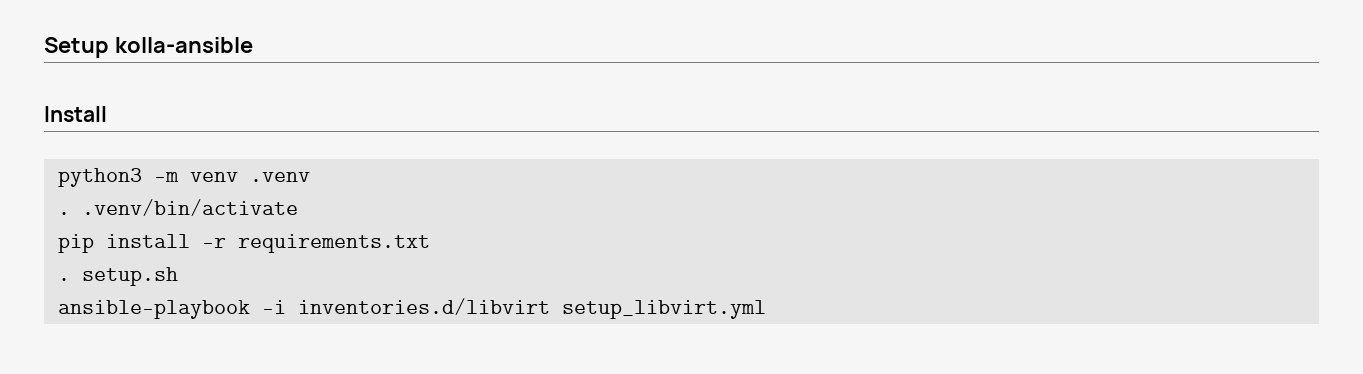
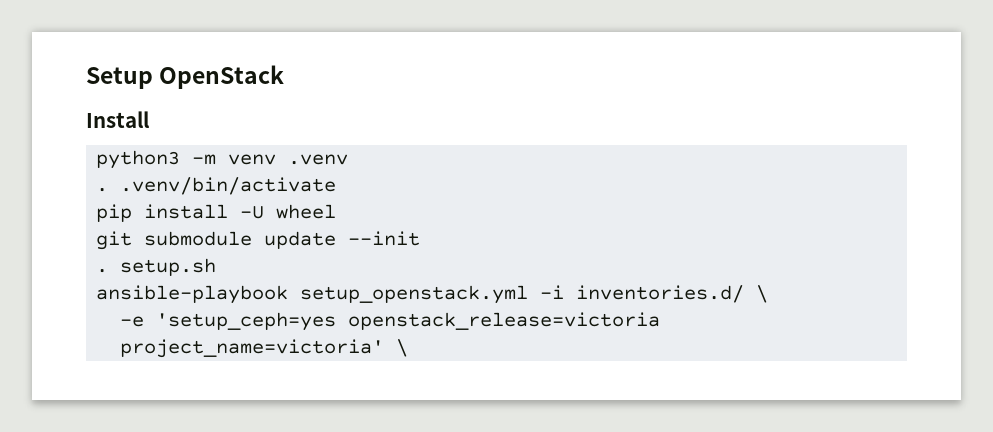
[114,37,253,53] kolla-ansible -> [159,65,285,89] OpenStack
[202,234,431,253] [58,267,179,286] [58,298,767,319] -r requirements.txt // . setup.sh // ansible-playbook -i inventories.d/libvirt setup_libvirt.yml -> [239,204,336,219] [95,231,420,250] [95,258,216,276] [95,285,768,304] [119,312,660,331] [119,339,408,358] -U wheel // git submodule update --init // . setup.sh // ansible-playbook setup_openstack.yml -i inventories.d/ \ // -e 'setup_ceph=yes openstack_release=victoria project_name=victoria' \

